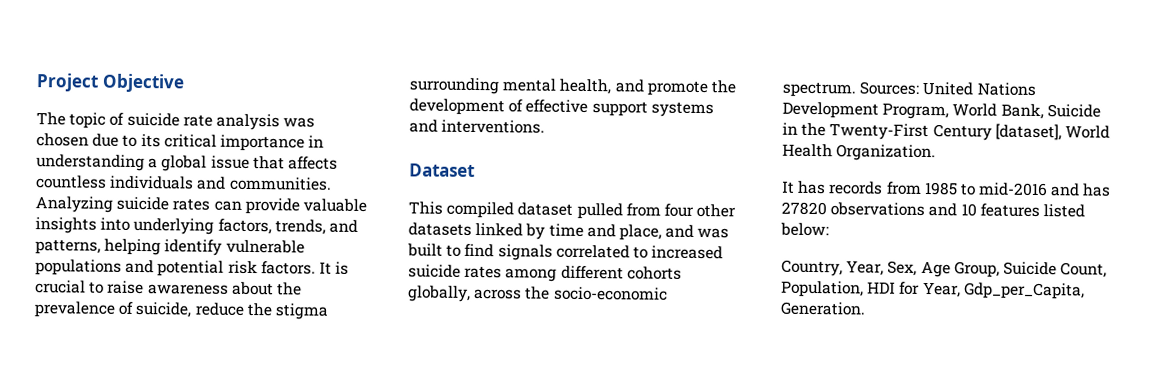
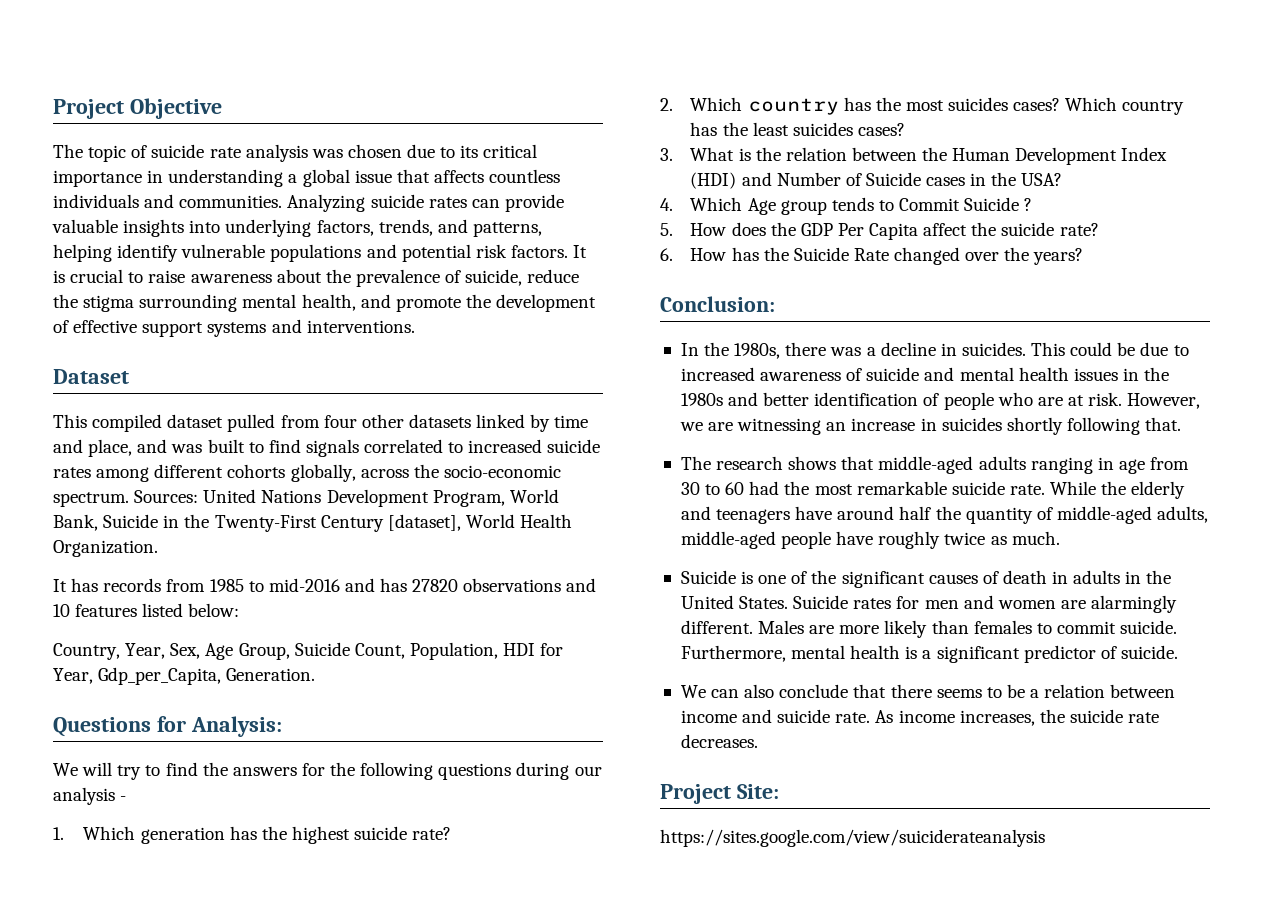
(866, 308) none -> [53,716,282,737] [53,762,602,780] [53,787,127,805] [53,826,452,844] [660,97,1185,115] [690,122,905,136] [660,147,1168,165] [690,172,1063,189] [660,197,1033,215] [660,222,1099,240] [660,247,1084,265] [660,296,775,312] [680,342,1189,359] [680,367,1170,381] [680,392,1201,410] [679,417,1182,435] [680,456,1190,474] [680,481,1186,499] [680,506,1209,524] [680,531,1060,549] [680,570,1172,588] [680,595,1178,613] [680,620,1178,638] [680,645,1178,663] [680,684,1176,698] [680,709,1160,726] [680,734,758,748] [660,784,779,804] [660,829,1045,847] // Questions for Analysis: // We will try to find the answers for the following questions during our analysis - // 1. Which generation has the highest suicide rate? // 2. Which country has the most suicides cases? Which country has the least suicides cases? // 3. What is the relation between the Human Development Index (HDI) and Number of Suicide cases in the USA? // 4. Which Age group tends to Commit Suicide ? // 5. How does the GDP Per Capita affect the suicide rate? // 6. How has the Suicide Rate changed over the years? // Conclusion: // In the 1980s, there was a decline in suicides. This could be due to increased awareness of suicide and mental health issues in the 1980s and better identification of people who are at risk. However, we are witnessing an increase in suicides shortly following that. // The research shows that middle-aged adults ranging in age from 30 to 60 had the most remarkable suicide rate. While the elderly and teenagers have around half the quantity of middle-aged adults, middle-aged people have roughly twice as much. // Suicide is one of the significant causes of death in adults in the United States. Suicide rates for men and women are alarmingly different. Males are more likely than females to commit suicide. Furthermore, mental health is a significant predictor of suicide. // We can also conclude that there seems to be a relation between income and suicide rate. As income increases, the suicide rate decreases. // Project Site: // https://sites.google.com/view/suiciderateanalysis

